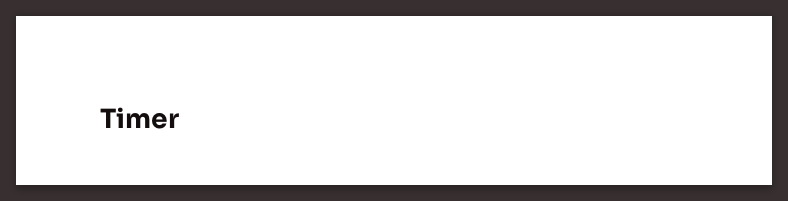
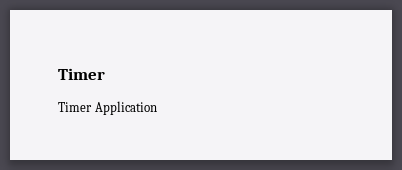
[100,107,179,129] Timer -> [58,68,105,80] [58,101,157,115] Timer // Timer Application

